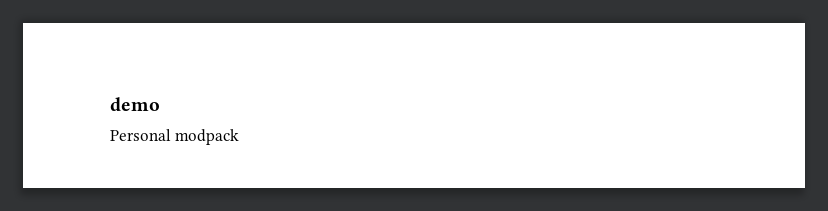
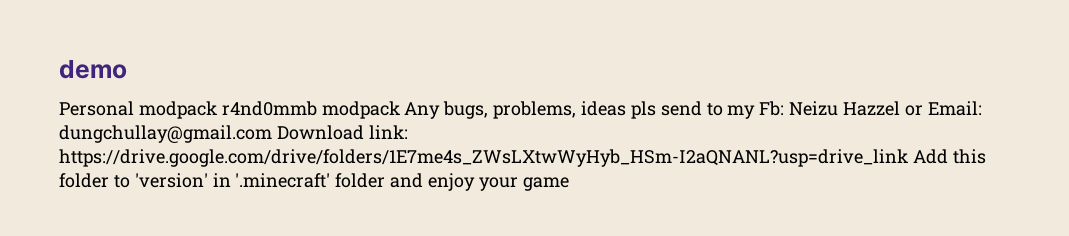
(239, 137) none -> [221,101,982,119] [59,125,408,143] [59,149,986,167] [59,173,569,191] r4nd0mmb modpack Any bugs, problems, ideas pls send to my Fb: Neizu Hazzel or Email: dungchullay@gmail.com Download link: https://drive.google.com/drive/folders/1E7me4s_ZWsLXtwWyHyb_HSm-I2aQNANL?usp=drive_link Add this folder to 'version' in '.minecraft' folder and enjoy your game

